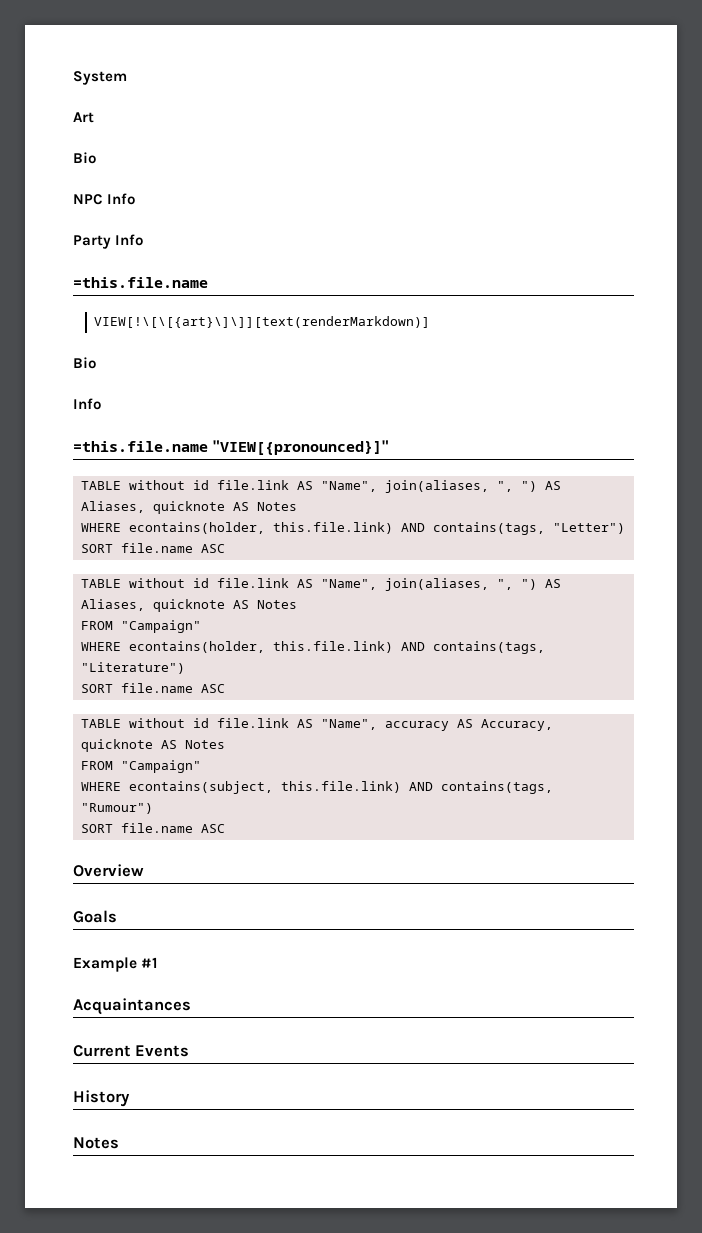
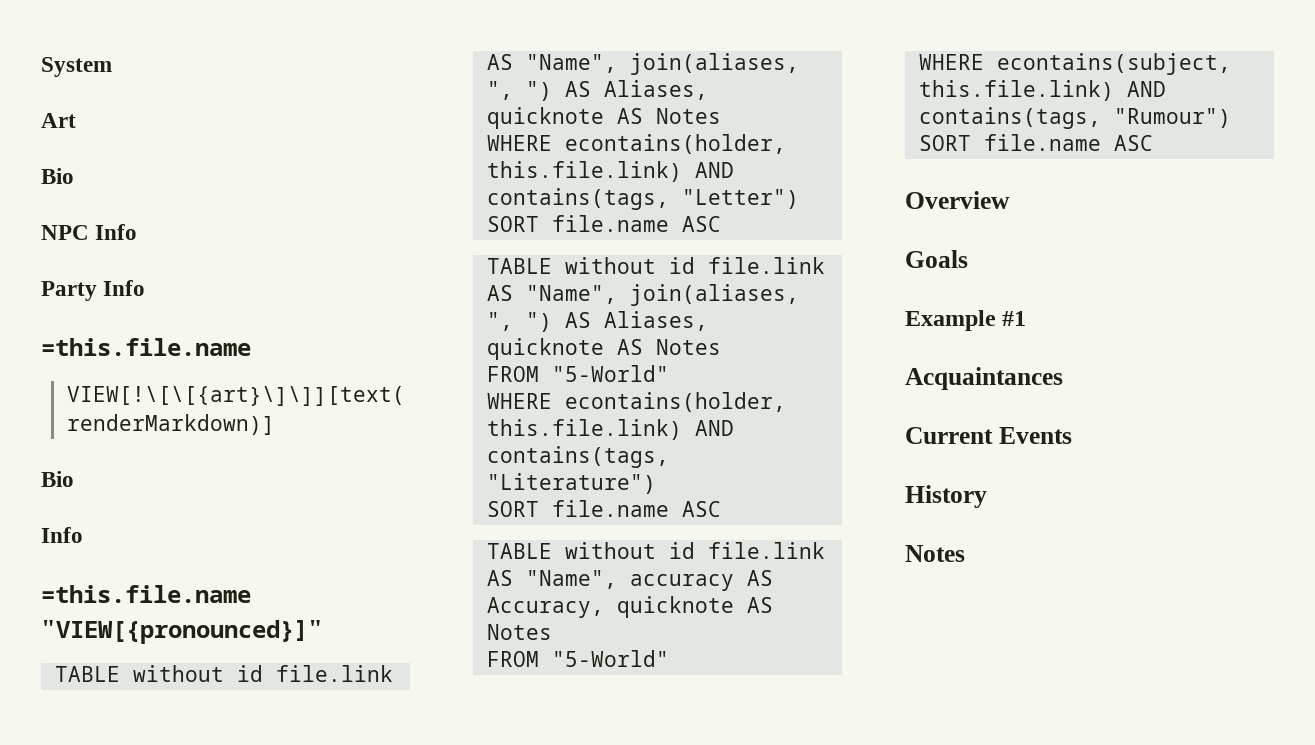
[120,620,201,633] "Campaign" -> [551,365,669,382] "5-World"
[120,760,201,773] "Campaign" -> [551,650,669,667] "5-World"

